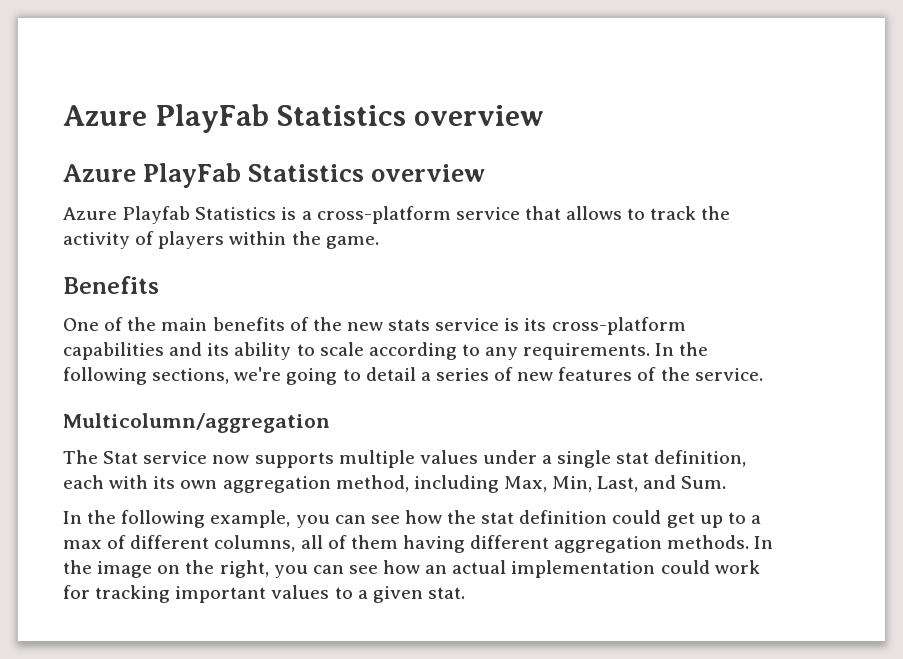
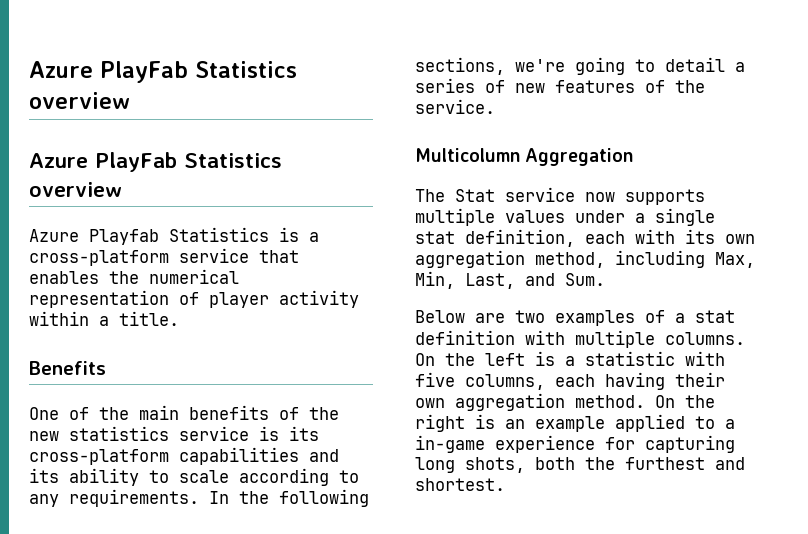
[566,206,731,220] [63,231,379,249] allows to track the activity of players within the game. -> [29,269,239,284] [29,290,359,308] [29,311,179,326] enables the numerical representation of player activity within a title.
[388,319,431,331] stats -> [69,426,169,441] statistics
[63,413,330,433] Multicolumn/aggregation -> [415,148,634,166] Multicolumn Aggregation
[63,510,761,528] [63,535,774,553] [63,560,760,578] [63,585,465,603] In the following example, you can see how the stat definition could get up to a max of different columns, all of them having different aggregation methods. In the image on the right, you can see how an actual implementation could work for tracking important values to a given stat. -> [415,310,735,326] [415,330,745,348] [415,351,725,366] [415,372,725,390] [415,393,715,411] [415,414,735,432] [415,435,735,453] [415,457,745,473] [415,478,505,491] Below are two examples of a stat definition with multiple columns. On the left is a statistic with five columns, each having their own aggregation method. On the right is an example applied to a in-game experience for capturing long shots, both the furthest and shortest.

